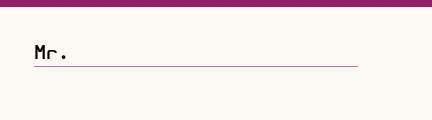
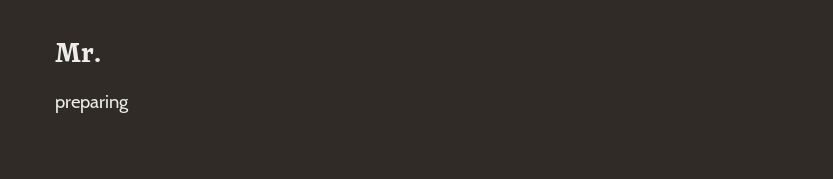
(69, 52) none -> [55,95,129,113] // preparing

